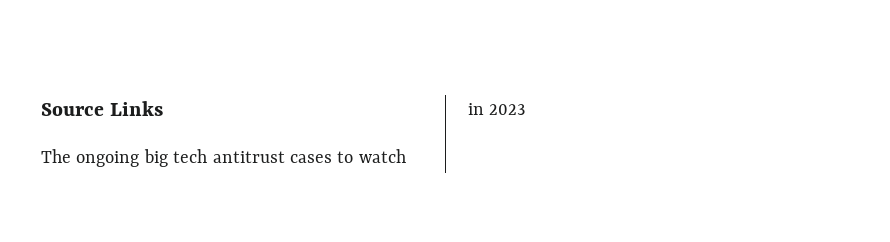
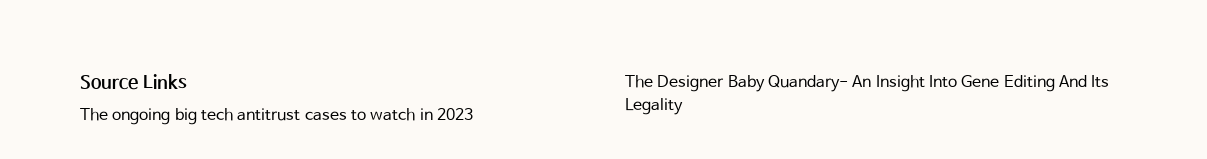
(526, 109) none -> [625,75,1110,92] [625,98,683,115] // The Designer Baby Quandary- An Insight Into Gene Editing And Its Legality

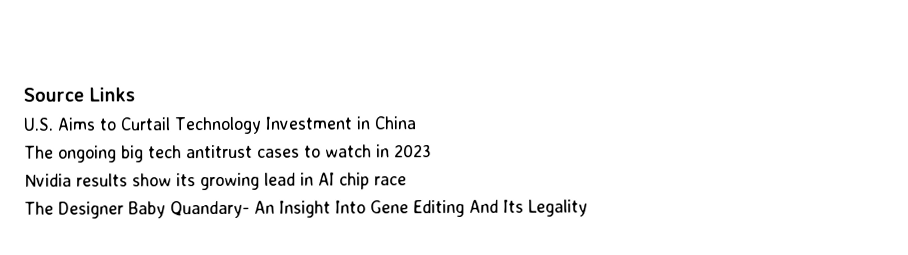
(187, 81) none -> [23,116,417,135] // U.S. Aims to Curtail Technology Investment in China
(473, 114) none -> [24,172,407,191] // Nvidia results show its growing lead in AI chip race

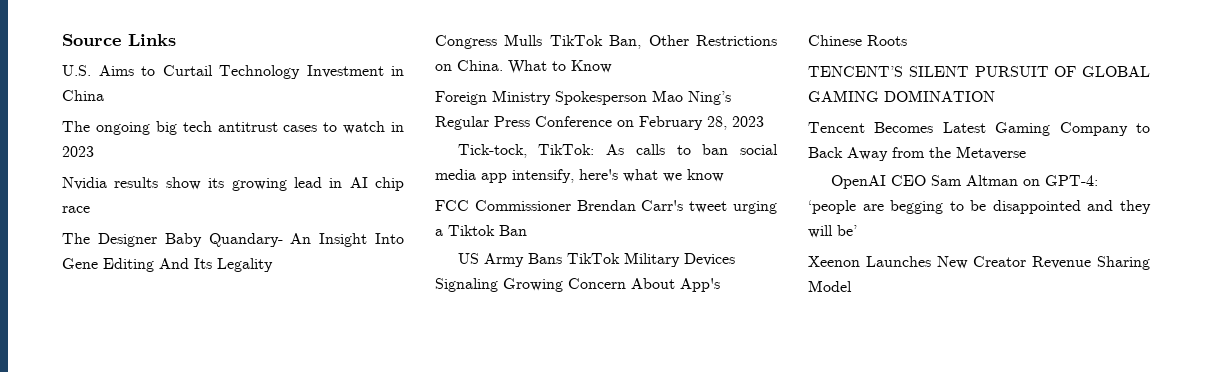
(588, 208) none -> [435,34,777,49] [435,60,612,74] [435,90,731,105] [435,116,764,130] [457,144,778,158] [435,169,724,183] [435,200,777,214] [435,225,527,236] [457,252,735,267] [435,278,720,292] [808,35,907,46] [808,66,1150,77] [808,90,995,102] [808,122,1150,136] [808,146,1026,161] [830,175,1098,189] [808,200,1151,214] [808,225,857,238] [808,256,1150,270] [808,280,852,292] // Congress Mulls TikTok Ban, Other Restrictions on China. What to Know // Foreign Ministry Spokesperson Mao Ning’s Regular Press Conference on February 28, 2023 // Tick-tock, TikTok: As calls to ban social media app intensify, here's what we know // FCC Commissioner Brendan Carr's tweet urging a Tiktok Ban // US Army Bans TikTok Military Devices Signaling Growing Concern About App's Chinese Roots // TENCENT’S SILENT PURSUIT OF GLOBAL GAMING DOMINATION // Tencent Becomes Latest Gaming Company to Back Away from the Metaverse // OpenAI CEO Sam Altman on GPT-4: ‘people are begging to be disappointed and they will be’ // Xeenon Launches New Creator Revenue Sharing Model

